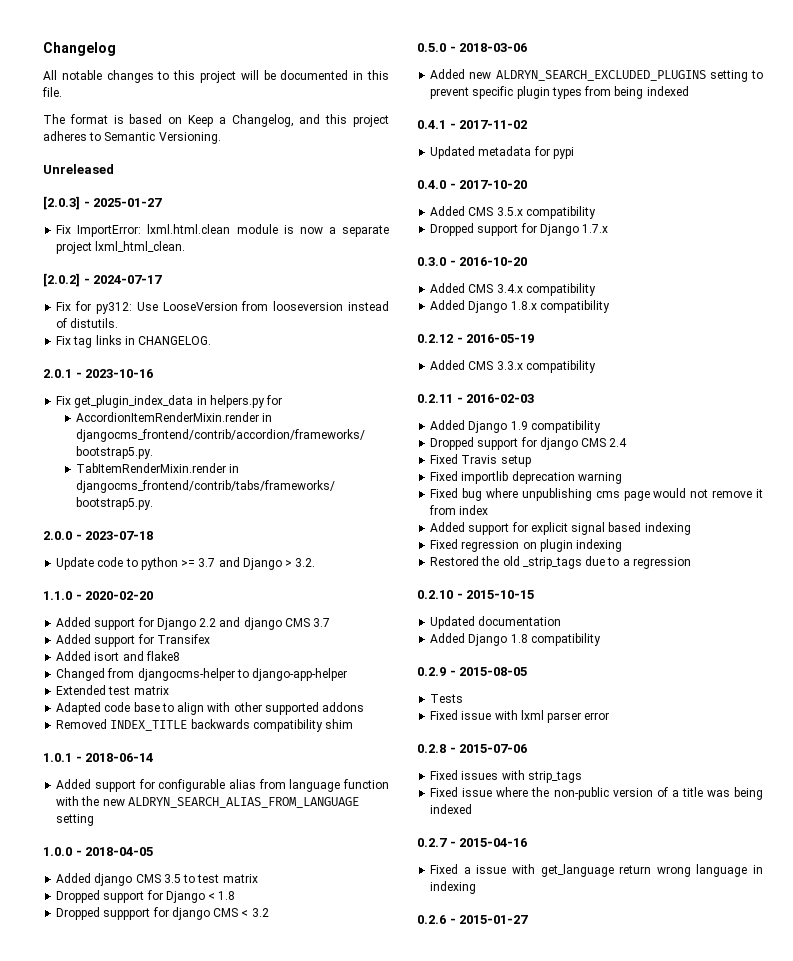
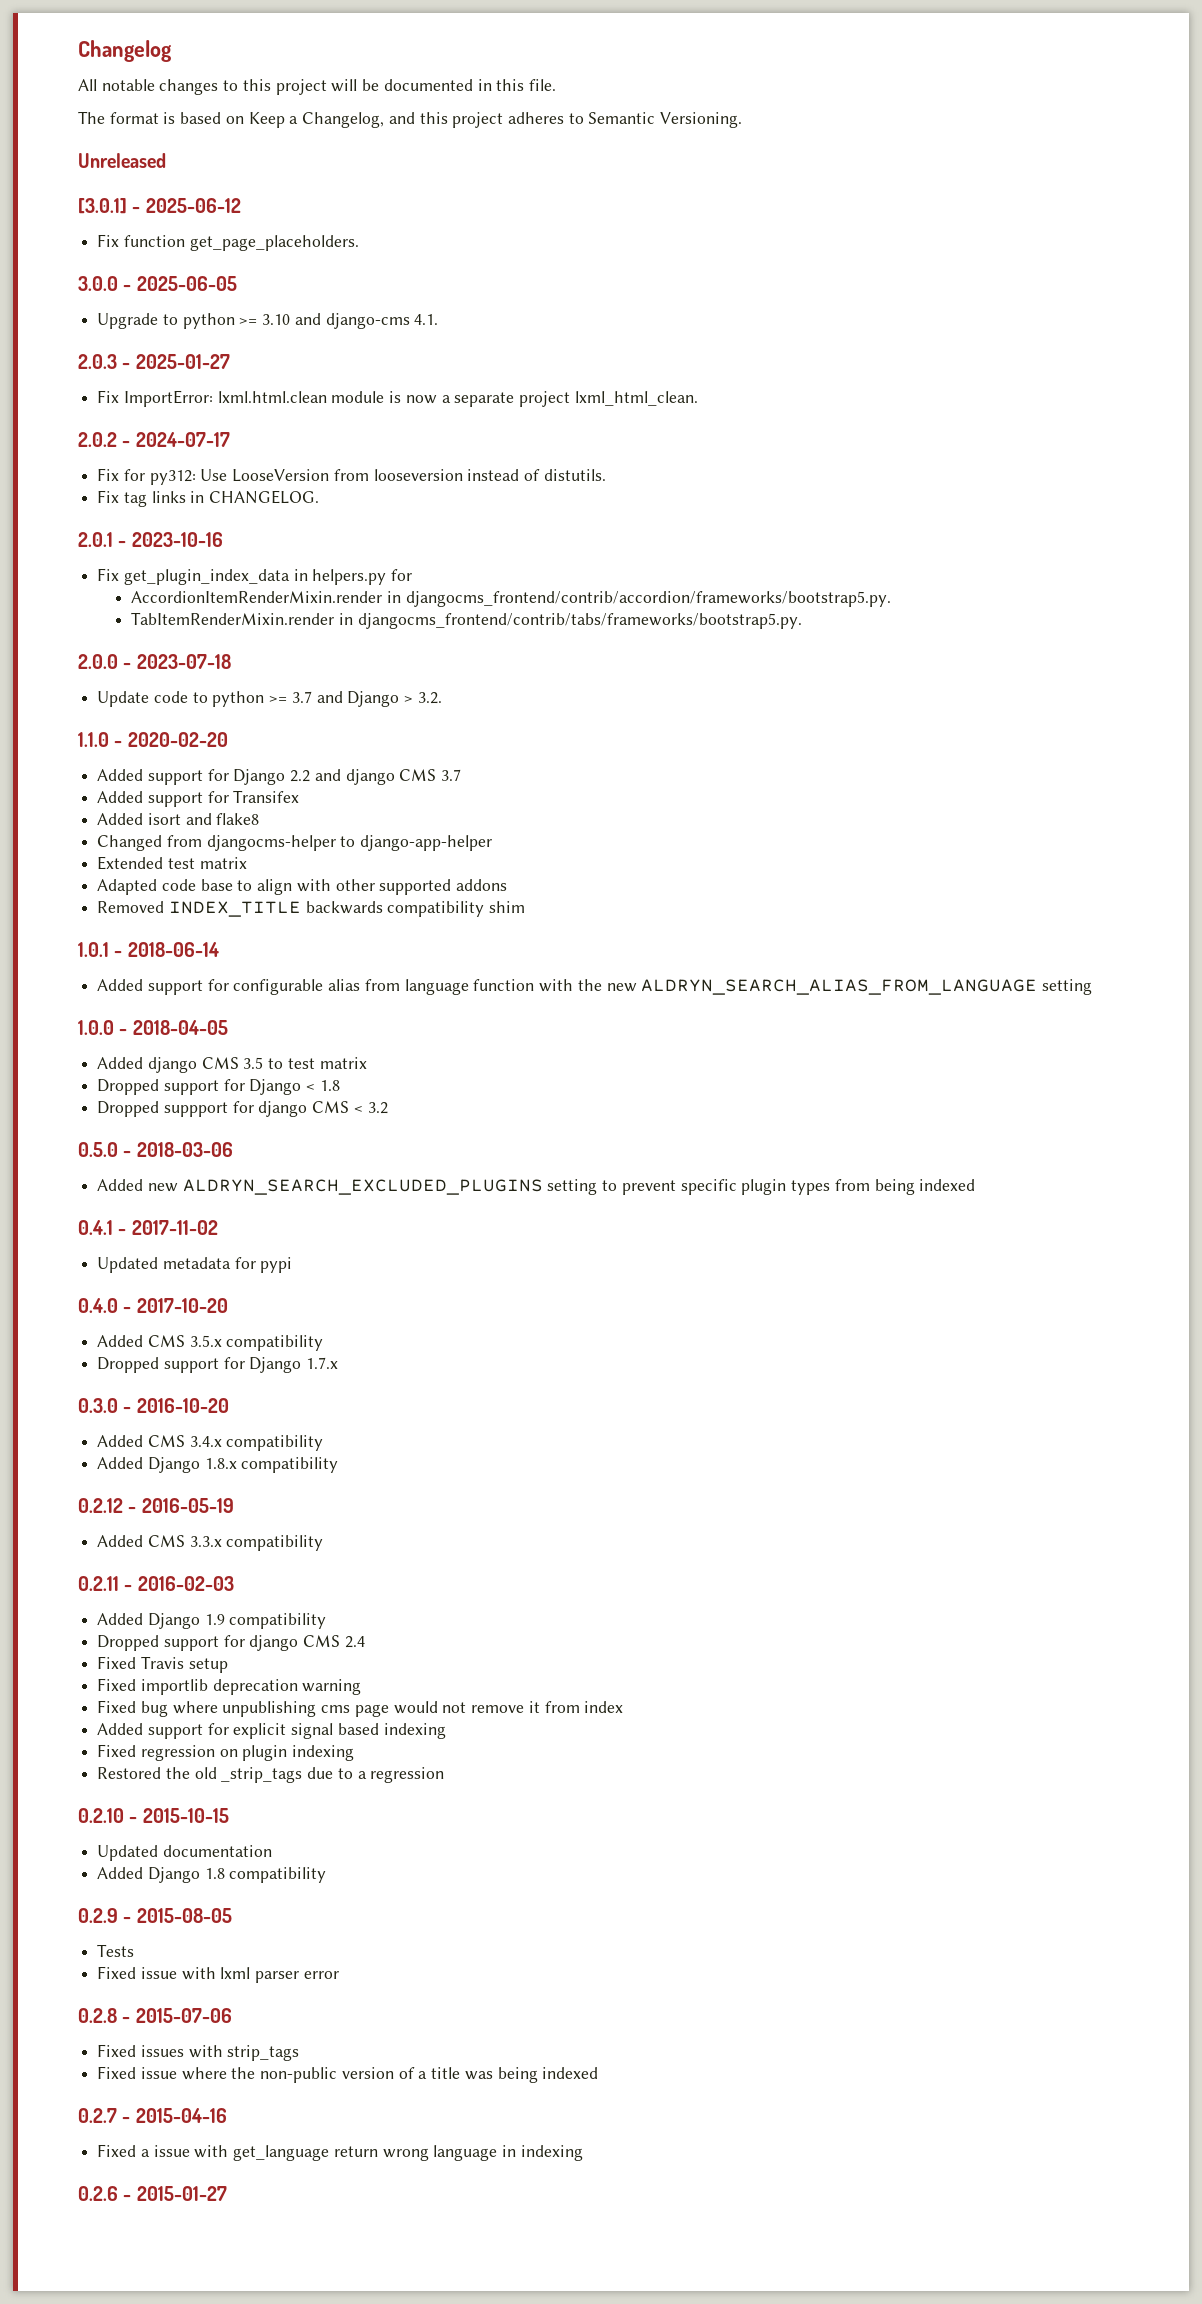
[43,196,80,210] [2.0.3] -> [78,198,241,214] [97,234,359,251] [78,276,237,291] [97,313,439,329] [78,354,117,369] [3.0.1] - 2025-06-12 // Fix function get_page_placeholders. // 3.0.0 - 2025-06-05 // Upgrade to python >= 3.10 and django-cms 4.1. // 2.0.3
[43,273,80,287] [2.0.2] -> [78,432,117,447] 2.0.2

